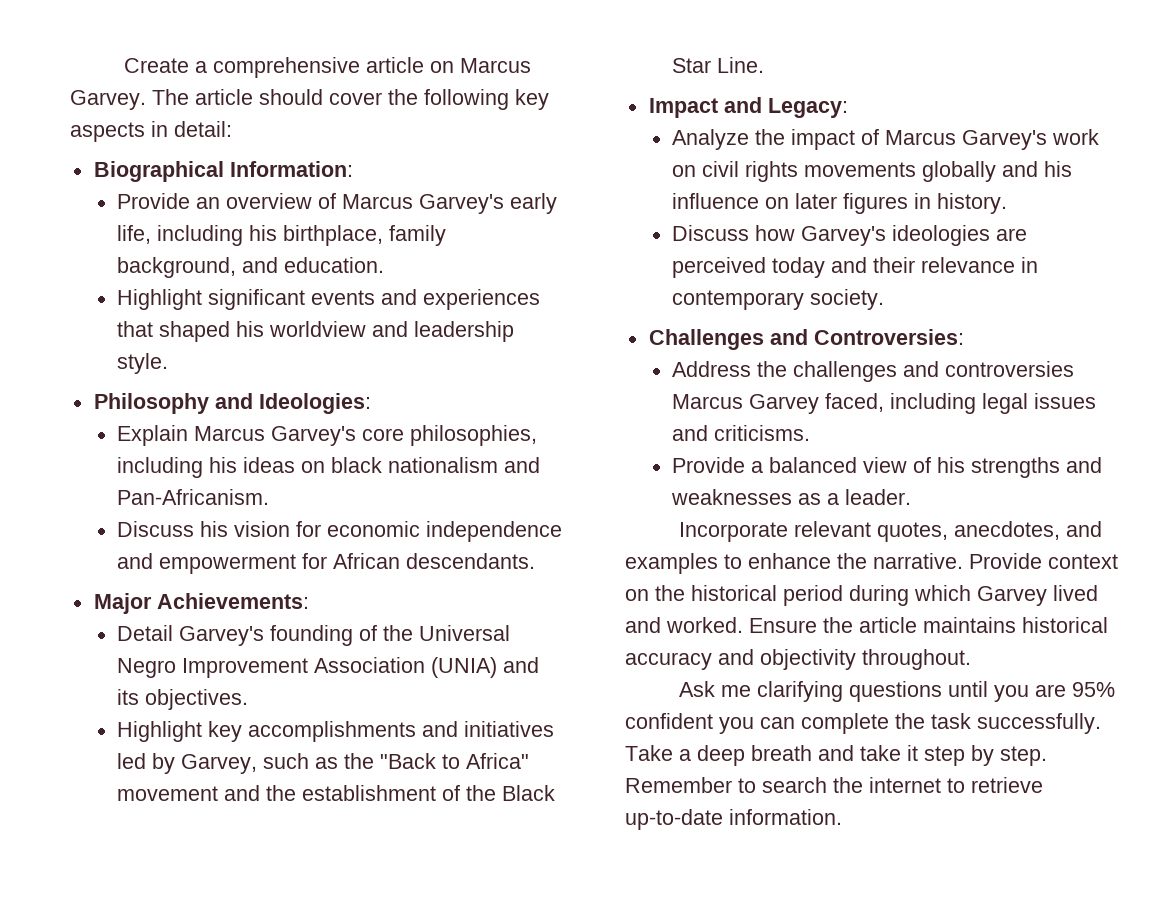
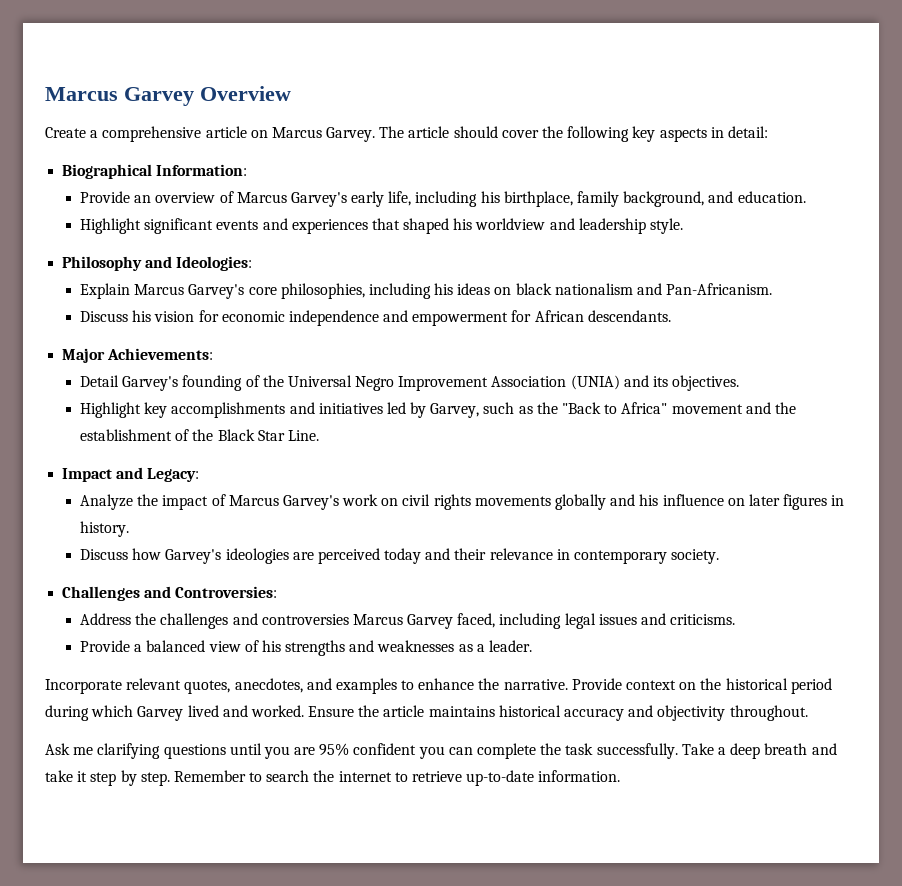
(123, 65) none -> [45,86,291,106] Marcus Garvey Overview //

